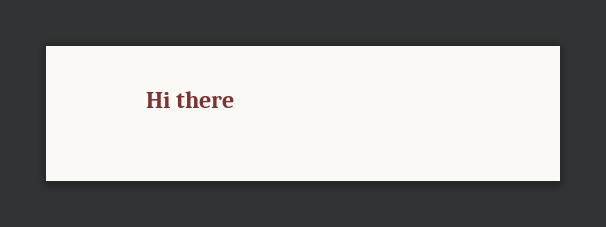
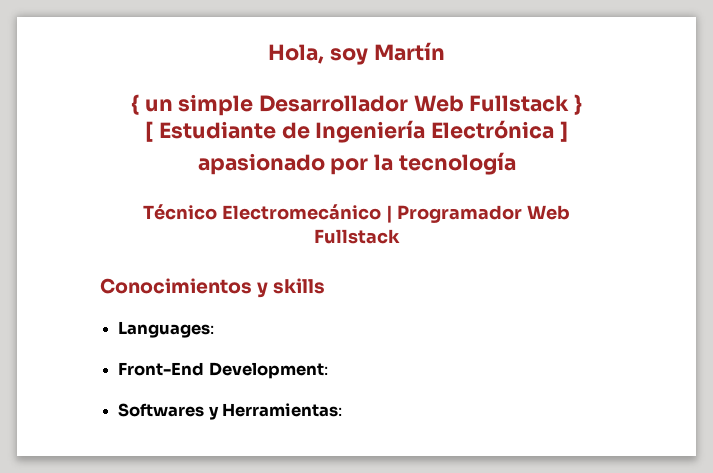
[146,91,235,108] Hi there -> [268,42,445,65] [130,94,583,116] [145,120,568,143] [197,152,516,175] [142,204,571,223] [313,229,400,244] [100,278,326,298] [118,321,215,338] [118,362,328,379] [118,403,343,420] Hola, soy Martín // { un simple Desarrollador Web Fullstack } // [ Estudiante de Ingeniería Electrónica ] // apasionado por la tecnología // Técnico Electromecánico | Programador Web Fullstack // Conocimientos y skills // Languages: // Front-End Development: // Softwares y Herramientas:

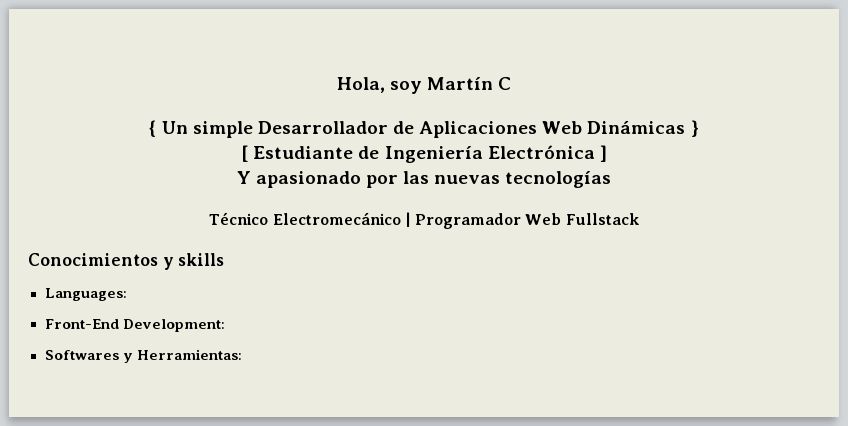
(445, 51) none -> [498,77,512,90] C
[144,99,173,112] un -> [161,121,188,134] Un
[413,95,570,112] Web Fullstack -> [393,120,686,138] de Aplicaciones Web Dinámicas
(568, 131) none -> [236,171,251,184] Y
[373,152,516,175] la tecnología -> [403,171,612,188] las nuevas tecnologías

